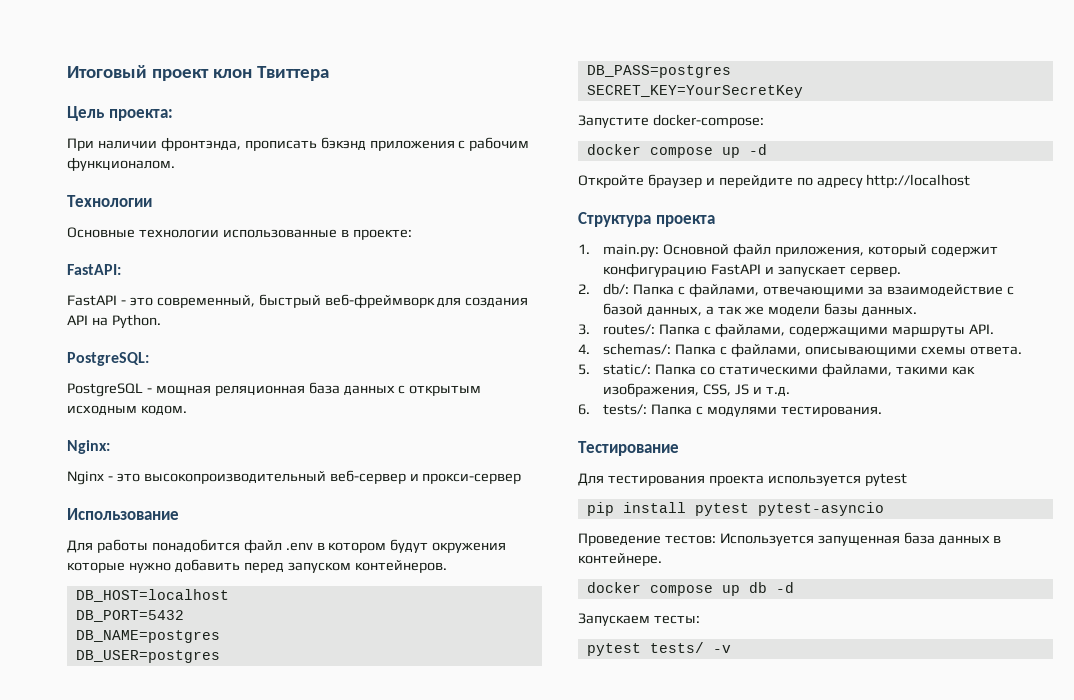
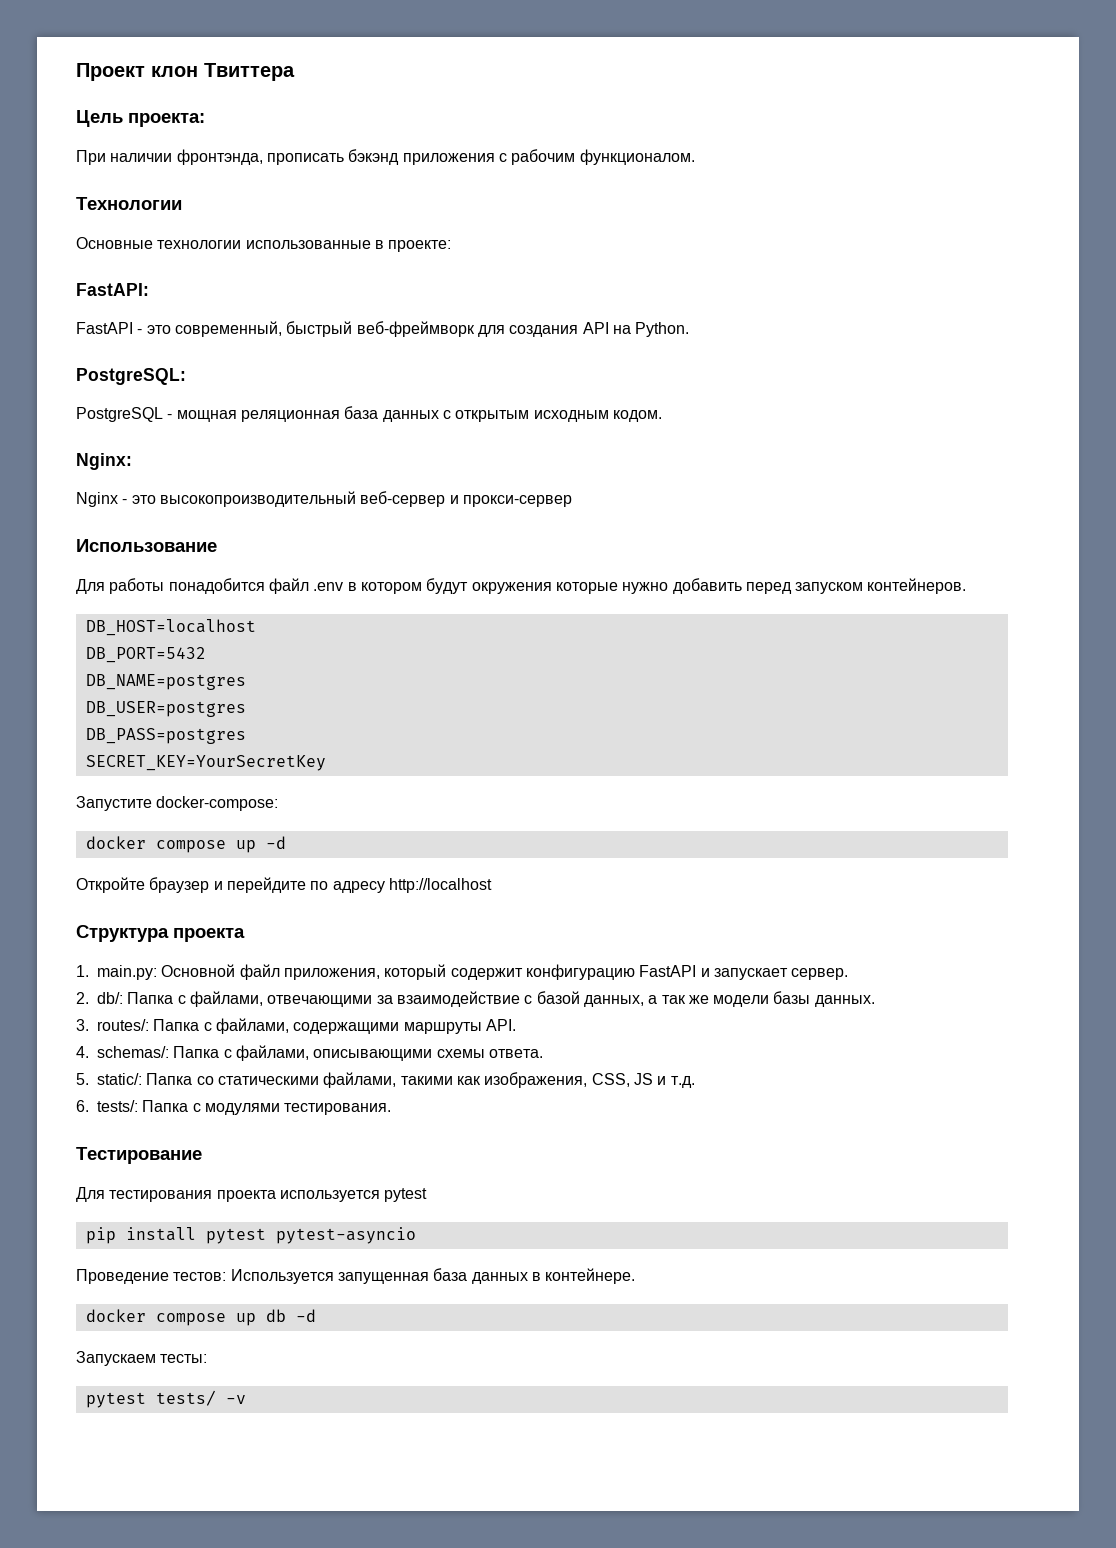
[67,65,209,81] Итоговый проект -> [76,63,145,81] Проект

